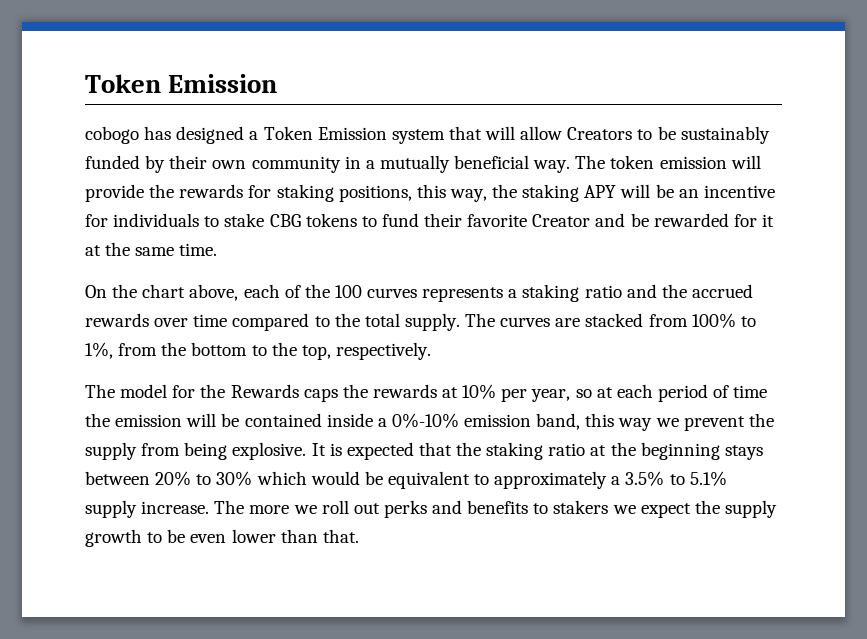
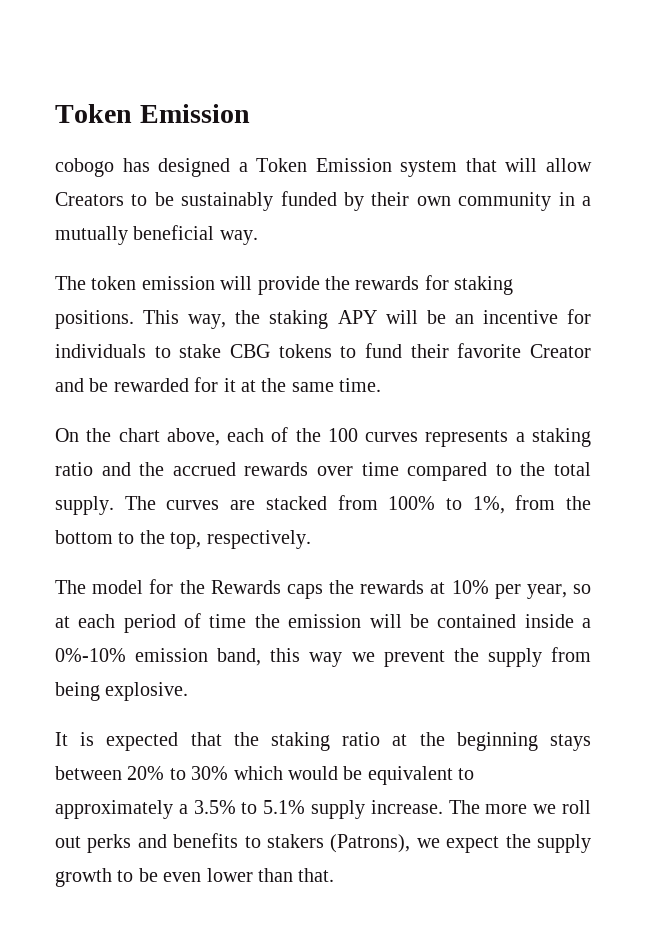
(571, 166) none -> (258, 237) //
[338,184,446,202] positions, this -> [55,310,180,329] positions. This
(307, 451) none -> (189, 691) //
(609, 507) none -> [330,834,411,853] (Patrons),

